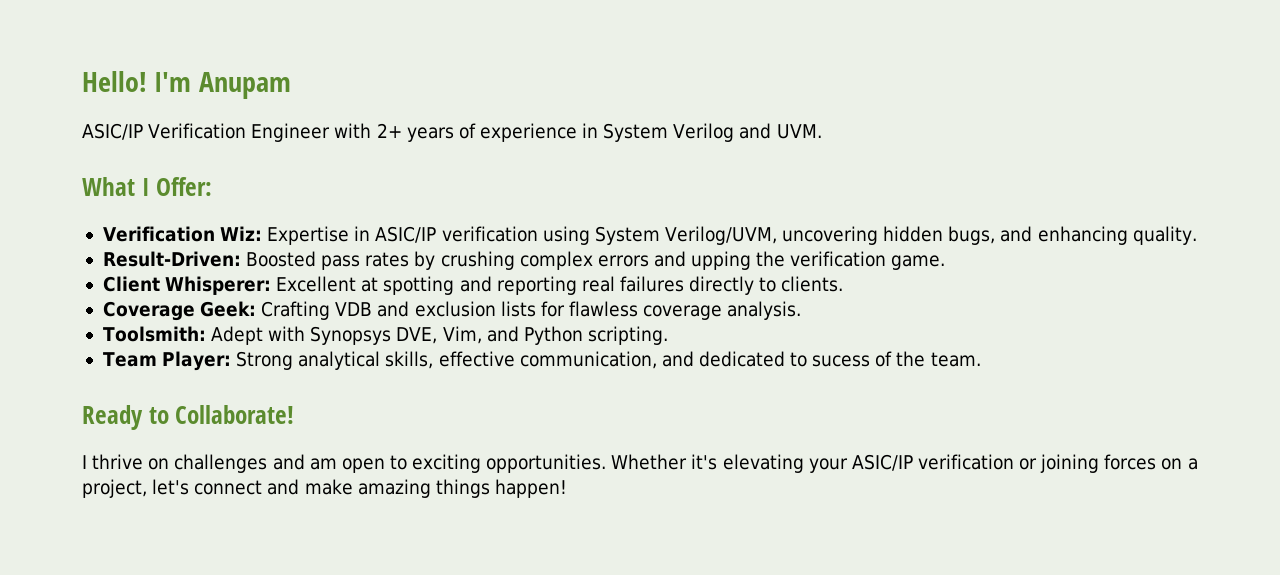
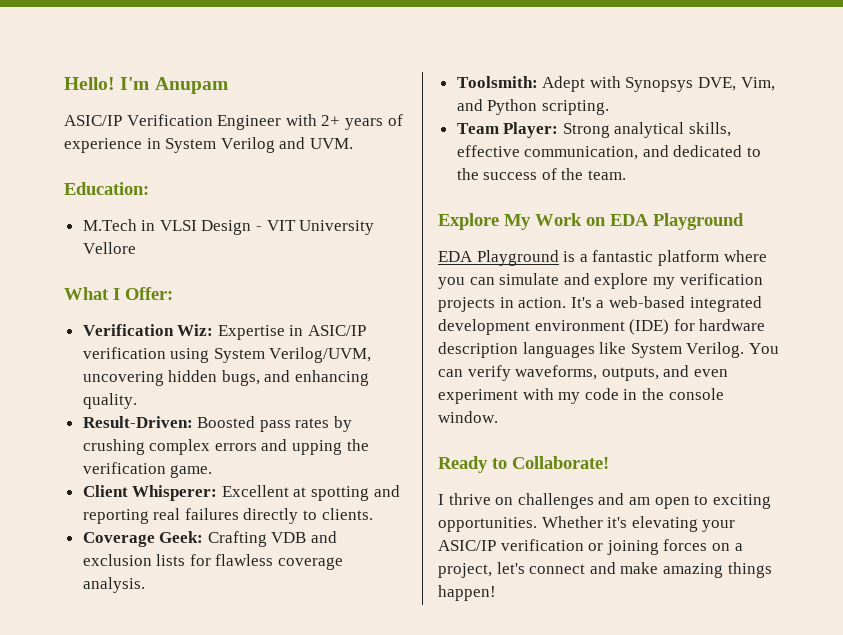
(822, 131) none -> [64,182,149,195] [82,219,375,235] [82,242,136,254] // Education: // M.Tech in VLSI Design - VIT University Vellore
[812,355,871,367] sucess -> [456,168,538,180] the success
(981, 359) none -> [438,213,744,230] [438,250,767,266] [438,273,763,289] [438,296,762,312] [438,319,766,335] [438,342,779,358] [438,365,728,381] [438,388,724,404] [438,411,498,423] // Explore My Work on EDA Playground // EDA Playground is a fantastic platform where you can simulate and explore my verification projects in action. It's a web-based integrated development environment (IDE) for hardware description languages like System Verilog. You can verify waveforms, outputs, and even experiment with my code in the console window.

